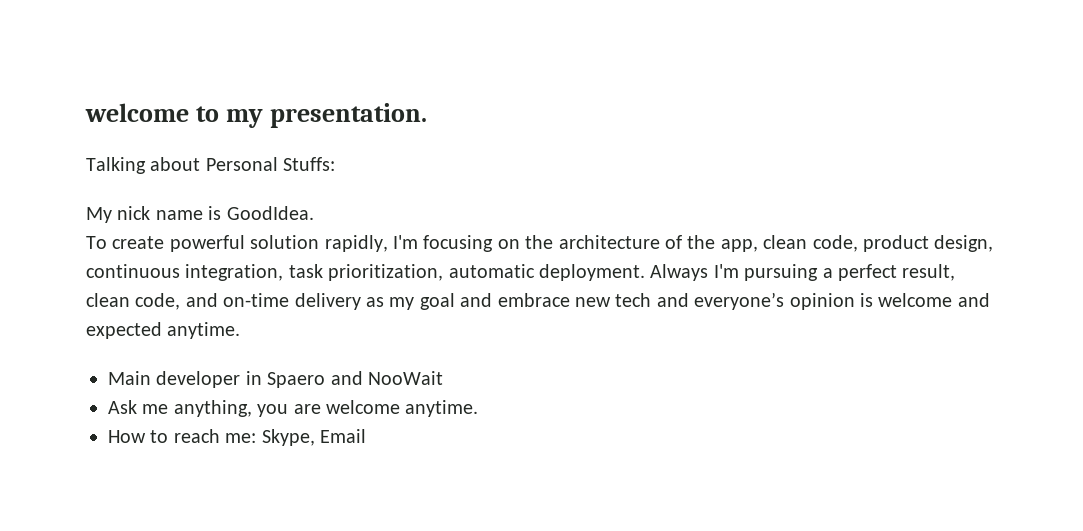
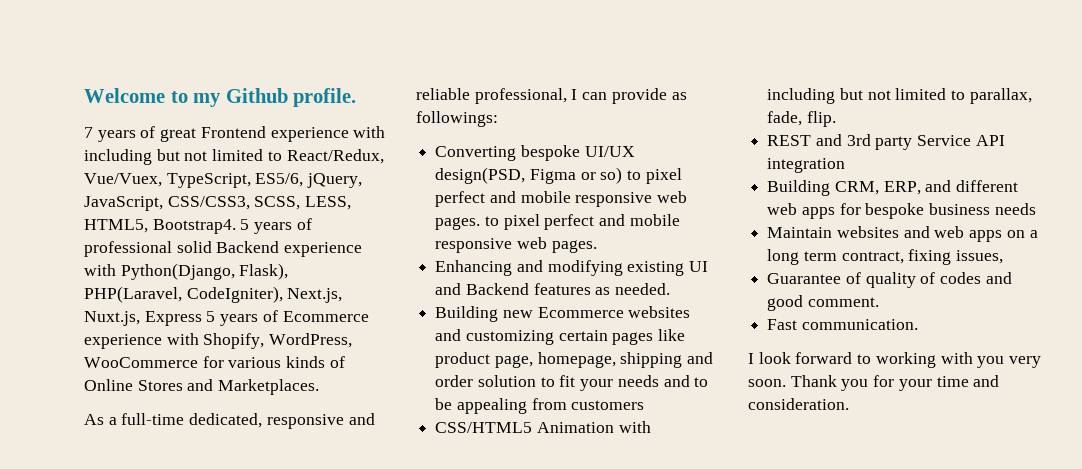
[85,103,189,122] welcome -> [84,88,165,103] Welcome
[269,103,427,128] [86,157,336,174] [86,206,314,223] [86,235,994,252] [86,264,956,281] [86,292,990,310] [86,322,241,339] [108,371,443,388] [108,400,479,417] [108,429,366,446] presentation. // Talking about Personal Stuffs: // My nick name is GoodIdea. // To create powerful solution rapidly, I'm focusing on the architecture of the app, clean code, product design, continuous integration, task prioritization, automatic deployment. Always I'm pursuing a perfect result, clean code, and on-time delivery as my goal and embrace new tech and everyone’s opinion is welcome and expected anytime. // Main developer in Spaero and NooWait // Ask me anything, you are welcome anytime. // How to reach me: Skype, Email -> [225,88,357,107] [84,126,386,142] [84,149,384,165] [84,173,363,188] [84,196,352,211] [84,218,312,234] [84,241,363,257] [84,263,289,280] [84,286,343,303] [84,310,369,326] [84,333,353,349] [84,356,345,368] [84,379,320,395] [84,413,375,429] [416,88,687,104] [416,111,498,127] [435,145,635,161] [435,167,682,184] [435,191,688,207] [435,214,680,230] [435,237,597,253] [435,260,709,276] [435,283,671,295] [435,306,691,322] [435,329,686,345] [435,352,714,368] [435,375,709,391] [435,398,645,414] [435,421,651,433] [767,88,1032,104] [767,111,836,127] [767,134,1005,150] [767,158,846,173] [767,180,1019,196] [767,203,1036,219] [767,226,1038,242] [767,249,1004,265] [767,272,1012,288] [767,295,879,311] [767,319,918,330] [748,352,1042,368] [748,375,1000,391] [748,398,849,410] Github profile. // 7 years of great Frontend experience with including but not limited to React/Redux, Vue/Vuex, TypeScript, ES5/6, jQuery, JavaScript, CSS/CSS3, SCSS, LESS, HTML5, Bootstrap4. 5 years of professional solid Backend experience with Python(Django, Flask), PHP(Laravel, CodeIgniter), Next.js, Nuxt.js, Express 5 years of Ecommerce experience with Shopify, WordPress, WooCommerce for various kinds of Online Stores and Marketplaces. // As a full-time dedicated, responsive and reliable professional, I can provide as followings: // Converting bespoke UI/UX design(PSD, Figma or so) to pixel perfect and mobile responsive web pages. to pixel perfect and mobile responsive web pages. // Enhancing and modifying existing UI and Backend features as needed. // Building new Ecommerce websites and customizing certain pages like product page, homepage, shipping and order solution to fit your needs and to be appealing from customers // CSS/HTML5 Animation with including but not limited to parallax, fade, flip. // REST and 3rd party Service API integration // Building CRM, ERP, and different web apps for bespoke business needs // Maintain websites and web apps on a long term contract, fixing issues, // Guarantee of quality of codes and good comment. // Fast communication. // I look forward to working with you very soon. Thank you for your time and consideration.

